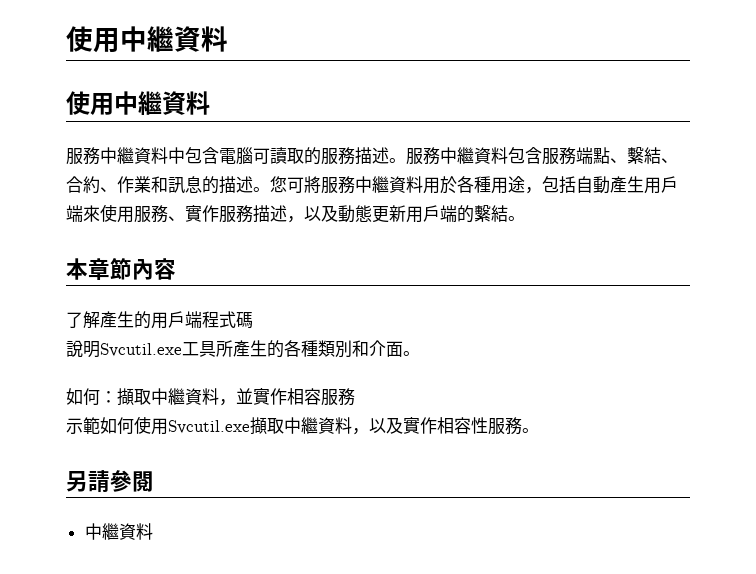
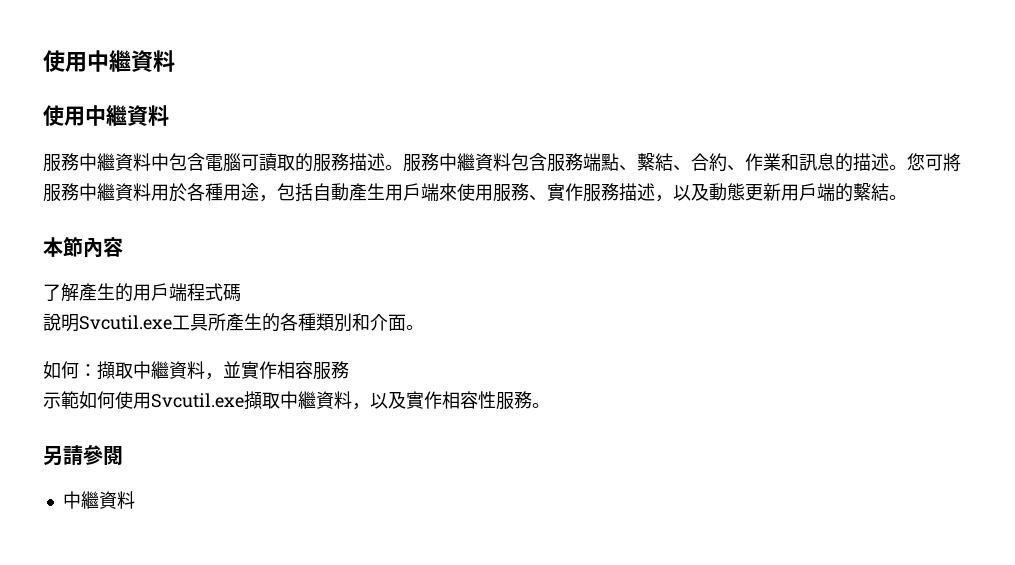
[88,258,110,280] 章 -> (63, 247) none

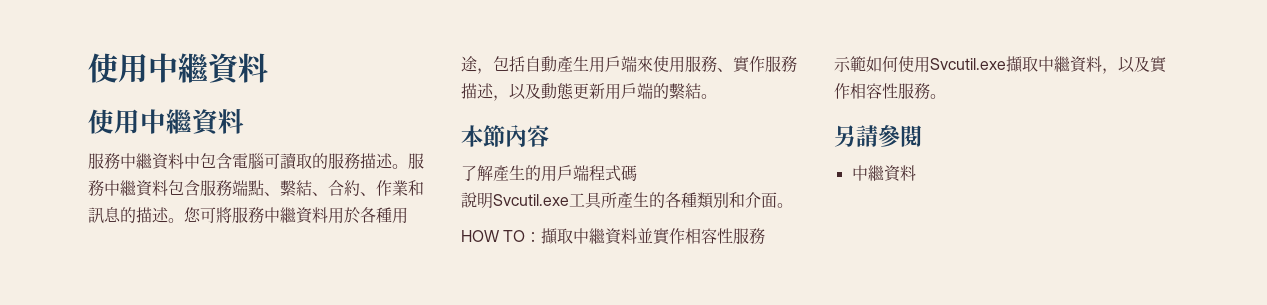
[43,361,79,379] 如何 -> [461,230,526,242] HOW TO
[205,373,223,380] ， -> (638, 236) none
(313, 370) none -> [717,228,734,244] 性

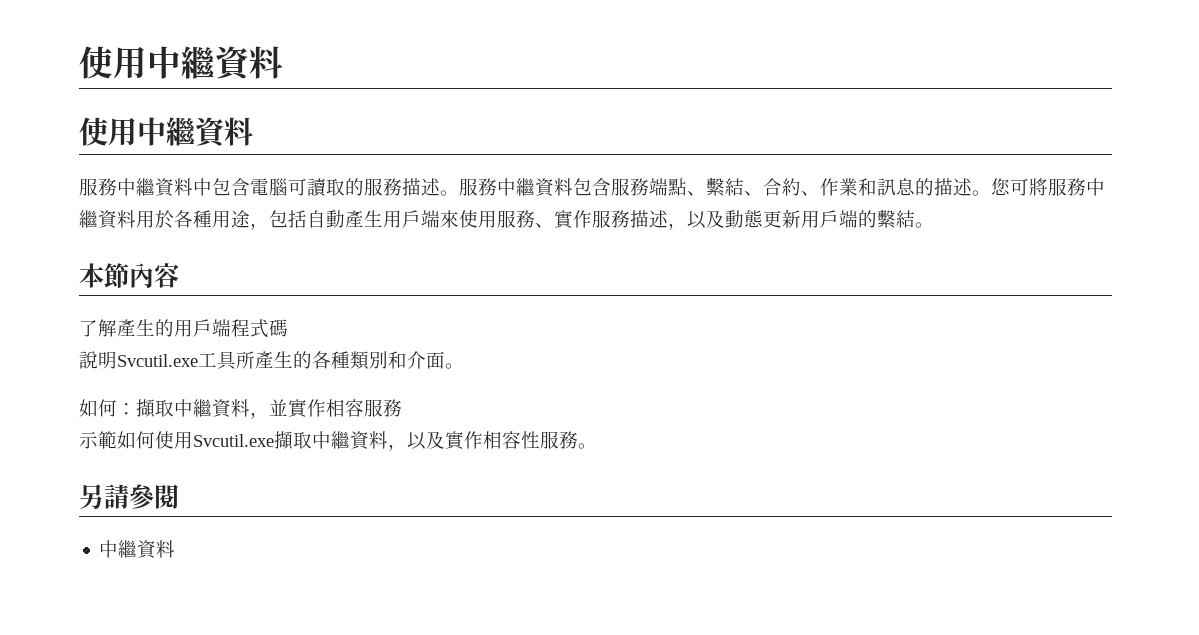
[461,230,526,242] HOW TO -> [79,399,117,417] 如何
(638, 236) none -> [250,412,269,419] ，
[717,228,734,244] 性 -> (364, 408) none

